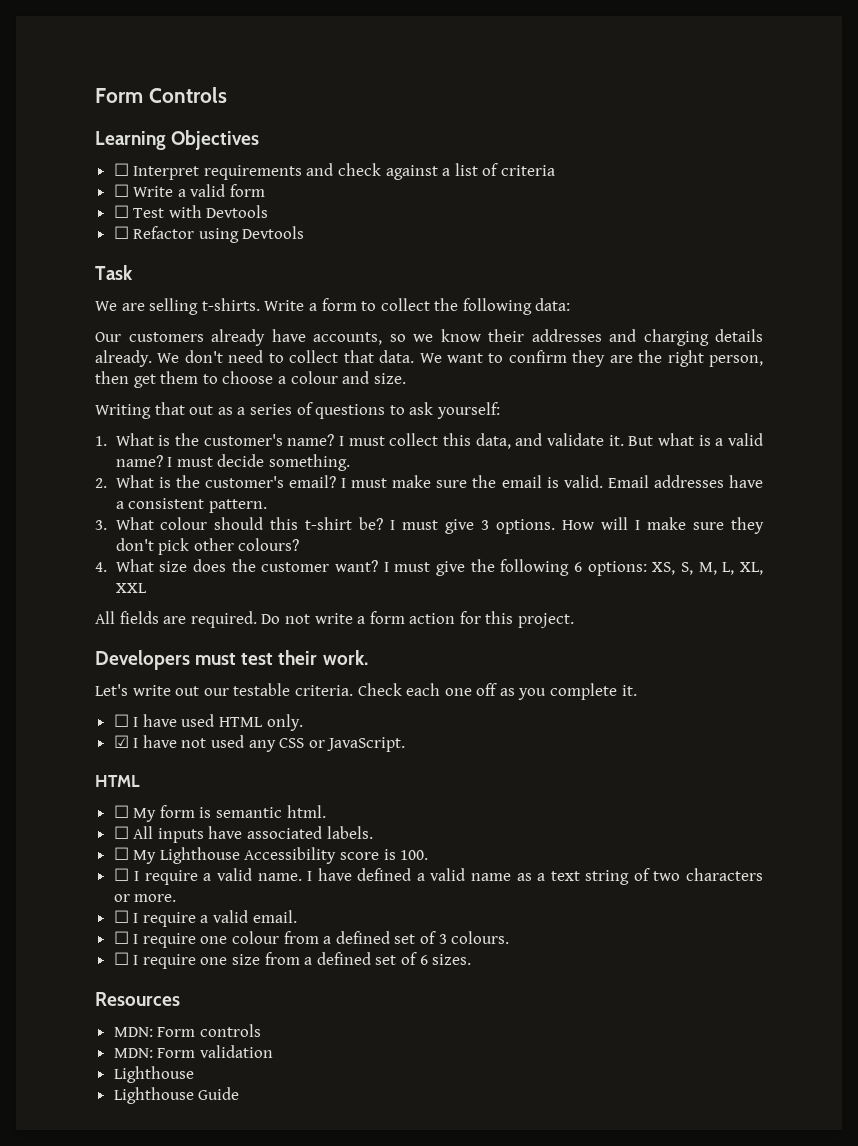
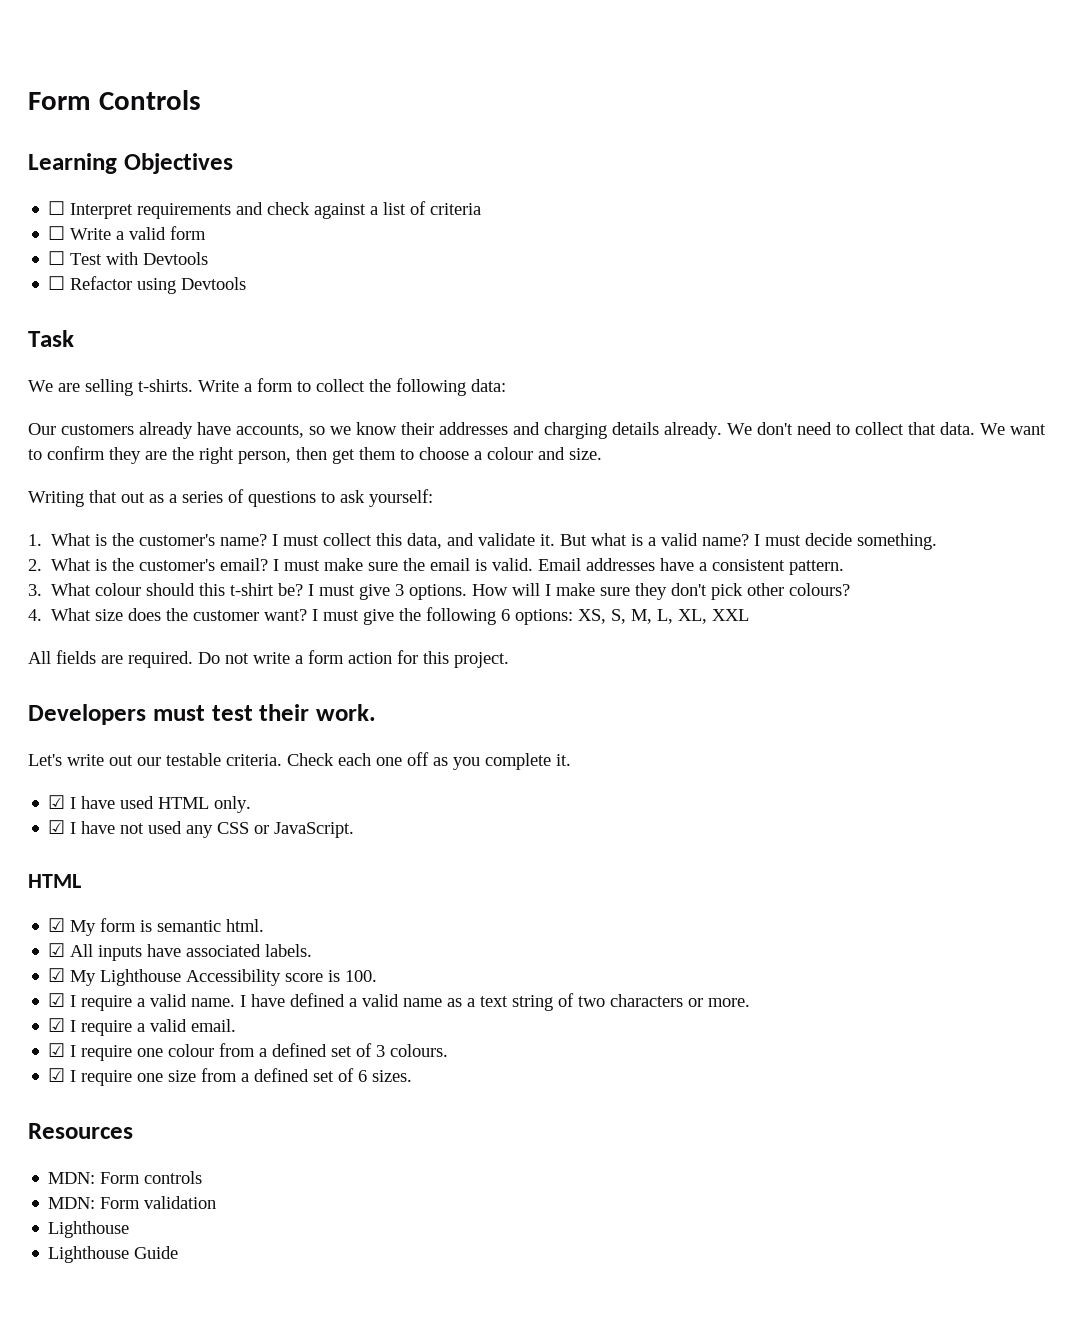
[113,714,129,727] ☐ -> [48,795,66,809] ☑
[113,805,129,818] ☐ -> [48,918,66,932] ☑
[113,826,129,839] ☐ -> [48,943,66,957] ☑
[113,847,129,860] ☐ -> [48,968,66,982] ☑
[113,868,129,881] ☐ -> [48,993,66,1007] ☑
[113,910,129,923] ☐ -> [48,1018,66,1032] ☑
[113,931,129,944] ☐ -> [48,1043,66,1057] ☑
[113,952,129,965] ☐ -> [48,1068,66,1082] ☑

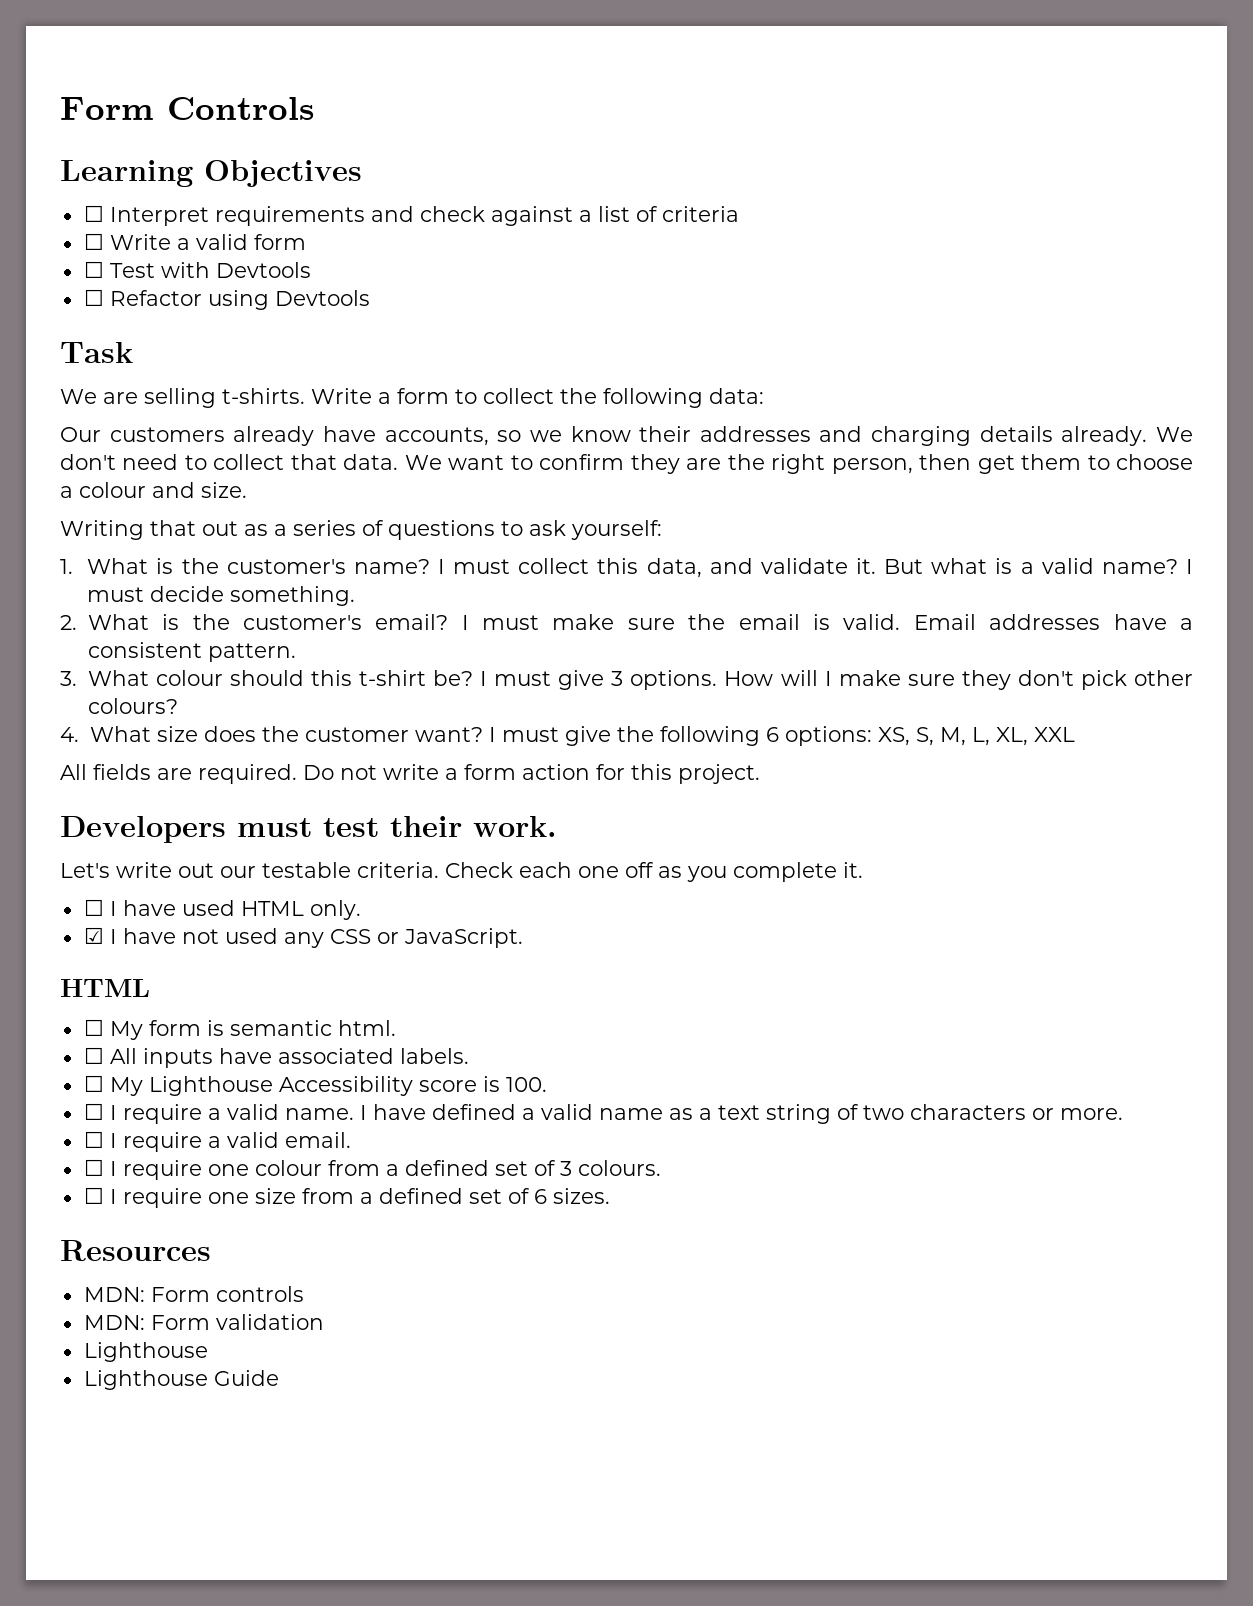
[48,795,66,809] ☑ -> [83,899,104,916] ☐
[48,918,66,932] ☑ -> [83,1019,104,1036] ☐
[48,943,66,957] ☑ -> [83,1047,104,1064] ☐
[48,968,66,982] ☑ -> [83,1075,104,1092] ☐
[48,993,66,1007] ☑ -> [83,1103,104,1120] ☐
[48,1018,66,1032] ☑ -> [83,1131,104,1148] ☐
[48,1043,66,1057] ☑ -> [83,1159,104,1176] ☐
[48,1068,66,1082] ☑ -> [83,1187,104,1204] ☐

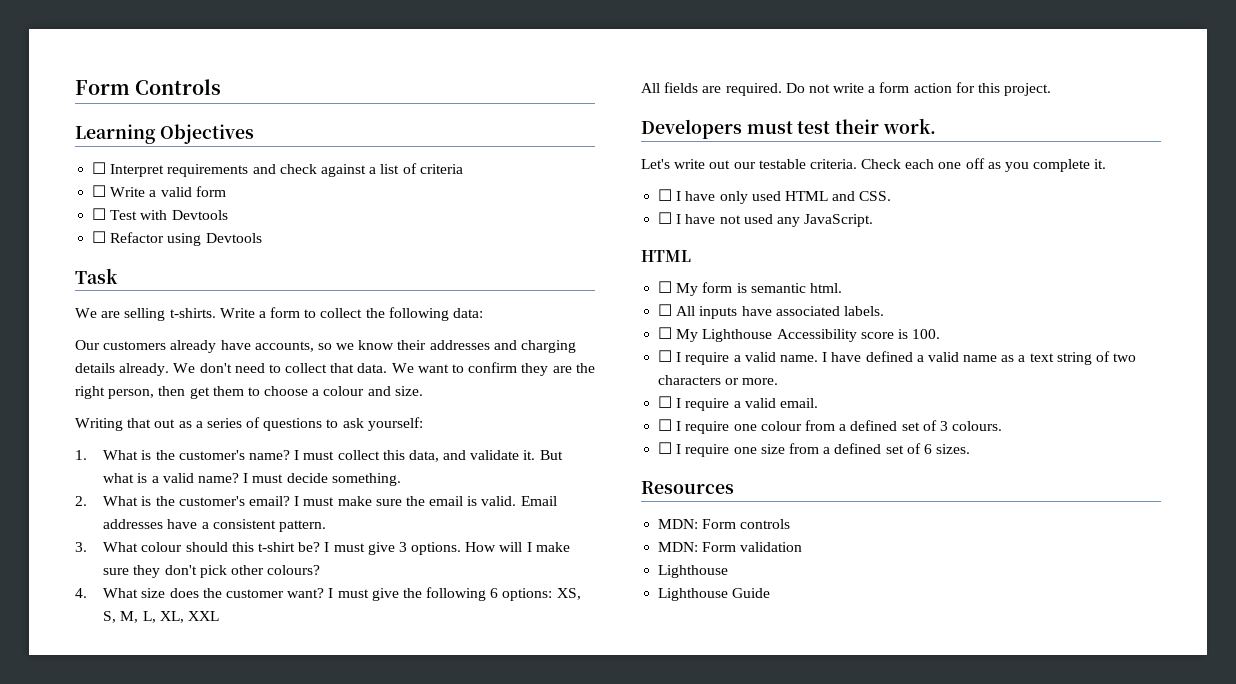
(176, 908) none -> [719,191,748,204] only
[309,900,361,920] [83,927,104,944] only. // ☑ -> [832,191,892,201] [658,212,673,224] and CSS. // ☐
[329,929,399,944] CSS or -> (800, 222) none

